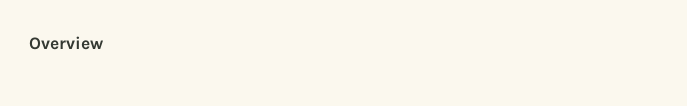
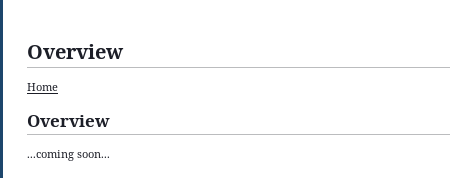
[29,36,103,50] Overview -> [27,44,124,59] [27,83,58,91] [27,115,110,127] [27,150,110,161] Overview // Home // Overview // ...coming soon...

